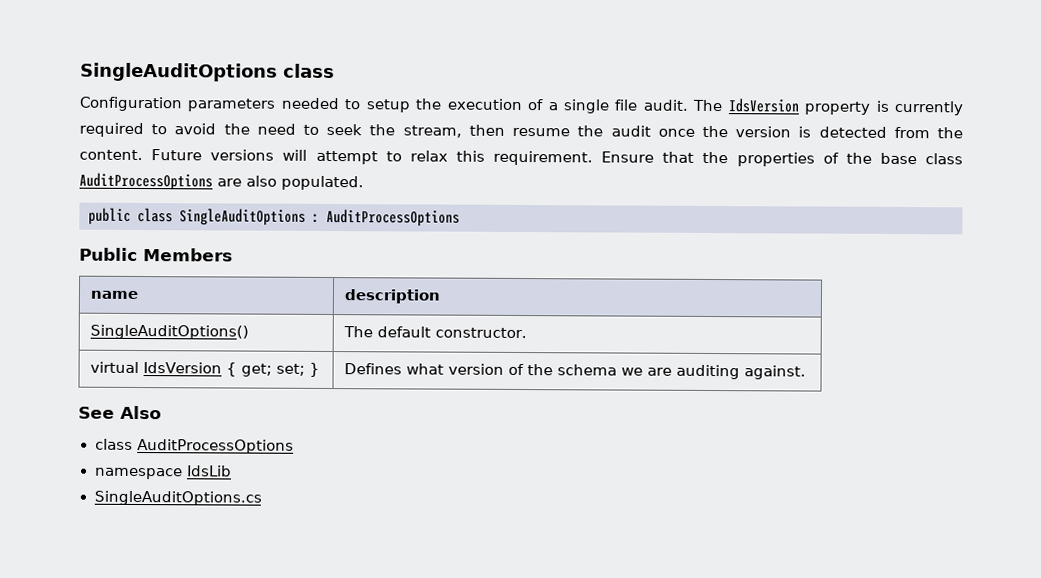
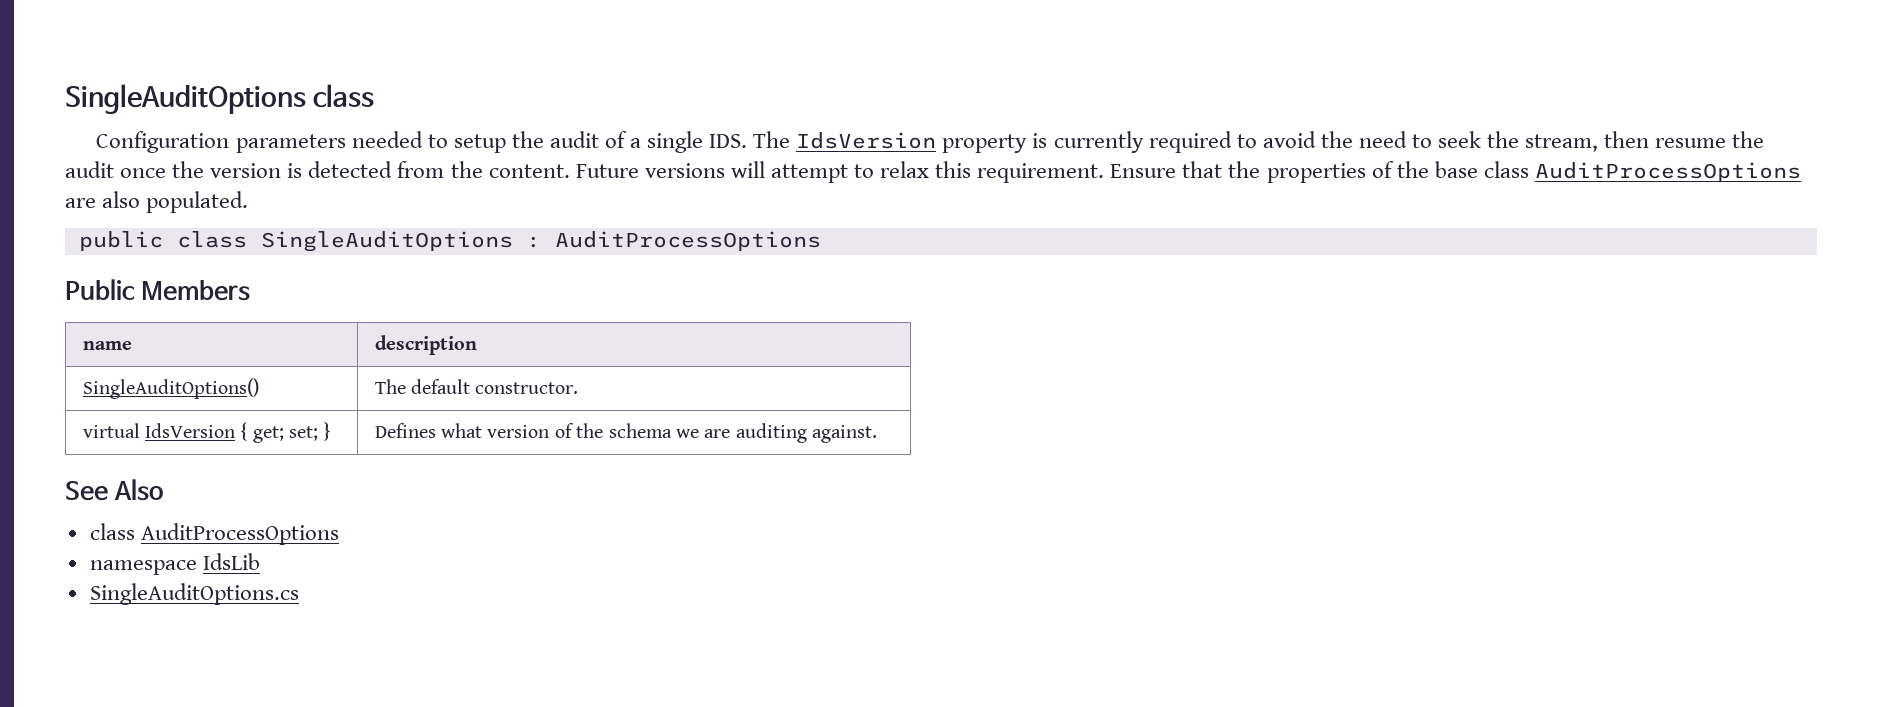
[446,98,522,111] execution -> [549,131,599,148] audit
[614,99,688,111] file audit. -> [709,134,748,148] IDS.

